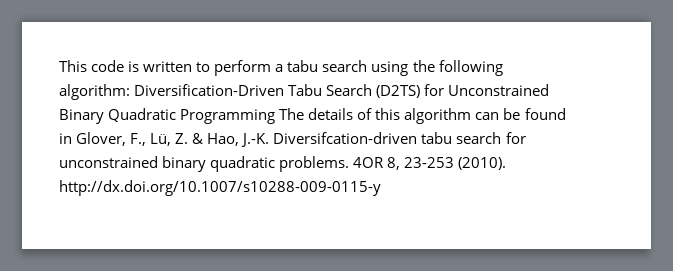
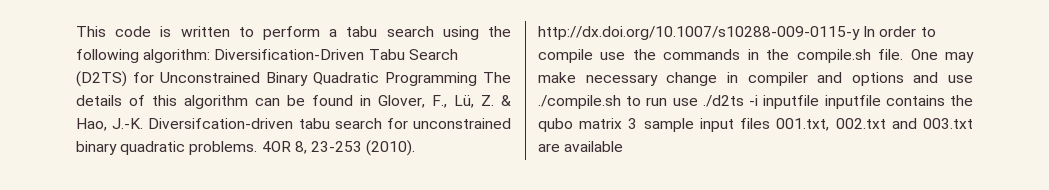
(381, 188) none -> [863,26,936,37] [538,49,974,63] [538,72,973,86] [538,95,973,109] [538,118,973,132] [538,141,624,152] In order to compile use the commands in the compile.sh file. One may make necessary change in compiler and options and use ./compile.sh to run use ./d2ts -i inputfile inputfile contains the qubo matrix 3 sample input files 001.txt, 002.txt and 003.txt are available

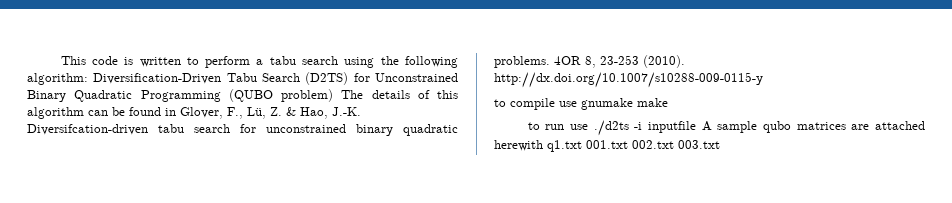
(477, 79) none -> [228,89,333,102] (QUBO problem)
[863,26,917,37] In order -> (763, 80) //
[632,49,974,63] [538,72,973,86] [538,95,621,109] the commands in the compile.sh file. One may make necessary change in compiler and options and use ./compile.sh -> [581,98,668,110] gnumake make //
[824,95,973,109] [538,118,973,132] [538,141,624,152] inputfile contains the qubo matrix 3 sample input files 001.txt, 002.txt and 003.txt are available -> [701,121,925,133] [494,140,720,152] A sample qubo matrices are attached herewith q1.txt 001.txt 002.txt 003.txt

